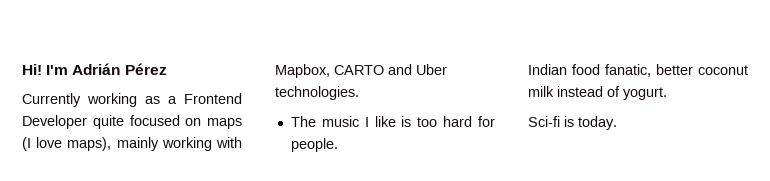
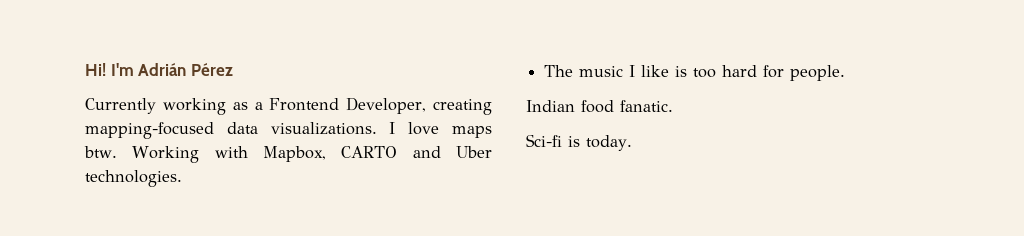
[22,115,242,129] [22,137,212,151] Developer quite focused on maps (I love maps), mainly working -> [346,97,492,115] [85,122,493,139] [84,146,200,163] Developer, creating mapping-focused data visualizations. I love maps btw. Working
[605,64,748,77] [528,86,667,100] fanatic, better coconut milk instead of yogurt. -> [620,100,673,112] fanatic.

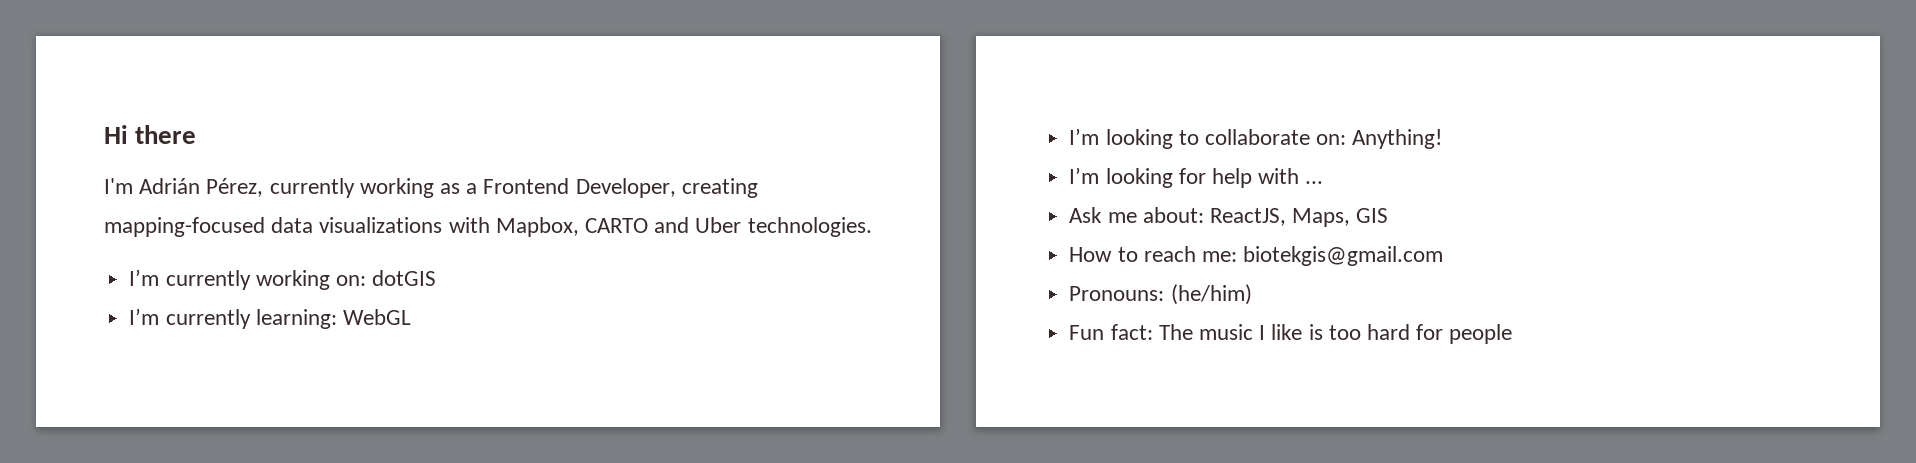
[85,63,233,76] [85,98,156,114] Hi! I'm Adrián Pérez // Currently -> [104,125,197,144] [104,178,355,198] Hi there // I'm Adrián Pérez, currently
[270,122,493,138] [84,146,200,163] visualizations. I love maps btw. Working -> [319,217,443,233] visualizations
(182, 178) none -> [129,269,437,290] [129,308,411,329] [1069,128,1443,149] [1069,167,1324,188] [1069,207,1389,227] [1069,246,1444,266] [1069,284,1252,305] [1069,324,1153,340] I’m currently working on: dotGIS // I’m currently learning: WebGL // I’m looking to collaborate on: Anything! // I’m looking for help with ... // Ask me about: ReactJS, Maps, GIS // How to reach me: biotekgis@gmail.com // Pronouns: (he/him) // Fun fact:
[790,65,846,81] [526,100,673,113] [526,134,632,151] people. // Indian food fanatic. // Sci-fi is today. -> [1449,324,1513,344] people

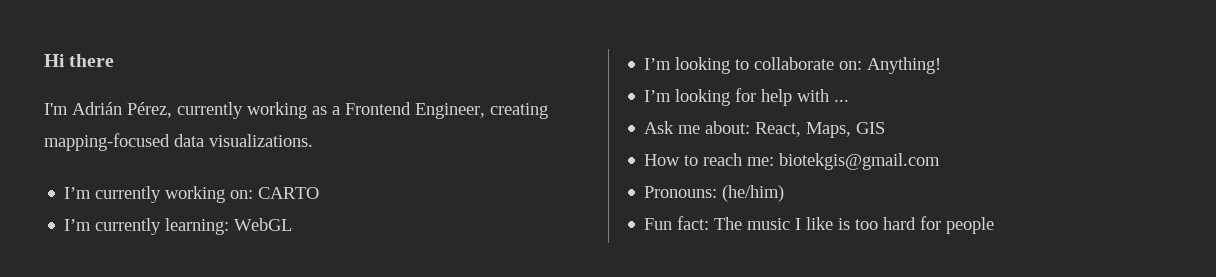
[575,178,676,198] Developer, -> [415,103,485,119] Engineer,
[319,217,872,237] visualizations with Mapbox, CARTO and Uber technologies. -> [209,134,313,147] visualizations.
[372,270,437,286] dotGIS -> [258,187,320,199] CARTO
[1209,208,1286,226] ReactJS, -> [755,122,802,137] React,

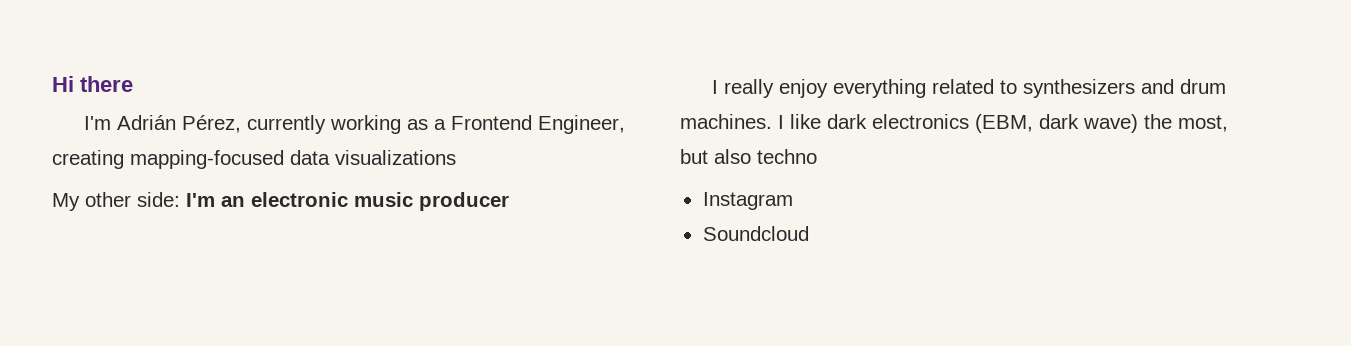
[209,134,313,147] [64,186,320,203] [64,218,293,235] [644,57,942,74] [644,88,850,106] [644,121,886,138] [644,153,941,170] [644,185,785,202] [644,216,995,234] visualizations. // I’m currently working on: CARTO // I’m currently learning: WebGL // I’m looking to collaborate on: Anything! // I’m looking for help with ... // Ask me about: React, Maps, GIS // How to reach me: biotekgis@gmail.com // Pronouns: (he/him) // Fun fact: The music I like is too hard for people -> [335,150,456,165] [52,192,509,211] [711,79,1226,98] [680,114,1228,133] [680,149,817,164] [702,192,793,210] [702,226,809,241] visualizations // My other side: I'm an electronic music producer // I really enjoy everything related to synthesizers and drum machines. I like dark electronics (EBM, dark wave) the most, but also techno // Instagram // Soundcloud

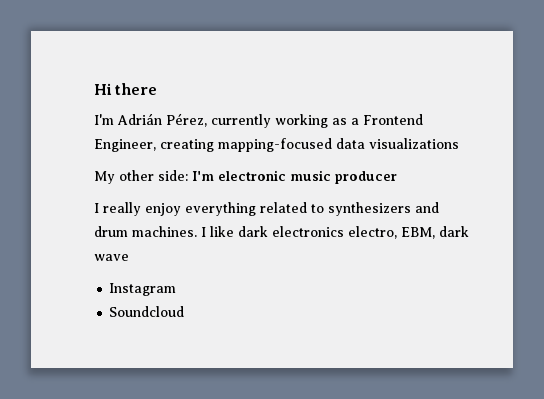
[221,196,245,207] an -> (214, 176) none
[975,114,1228,133] [680,149,817,164] (EBM, dark wave) the most, but also techno -> [348,226,469,239] [94,254,129,261] electro, EBM, dark wave

